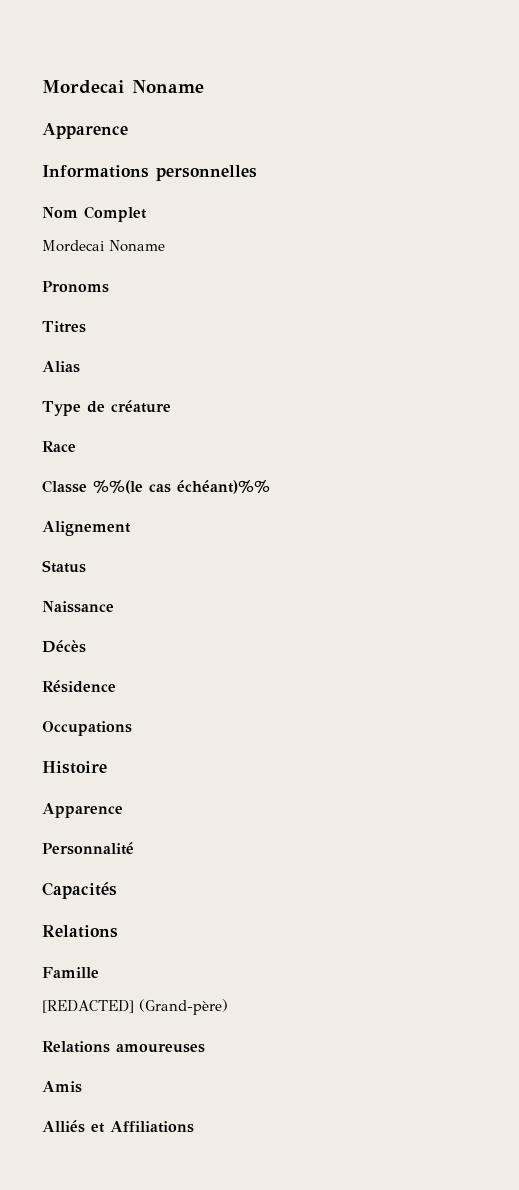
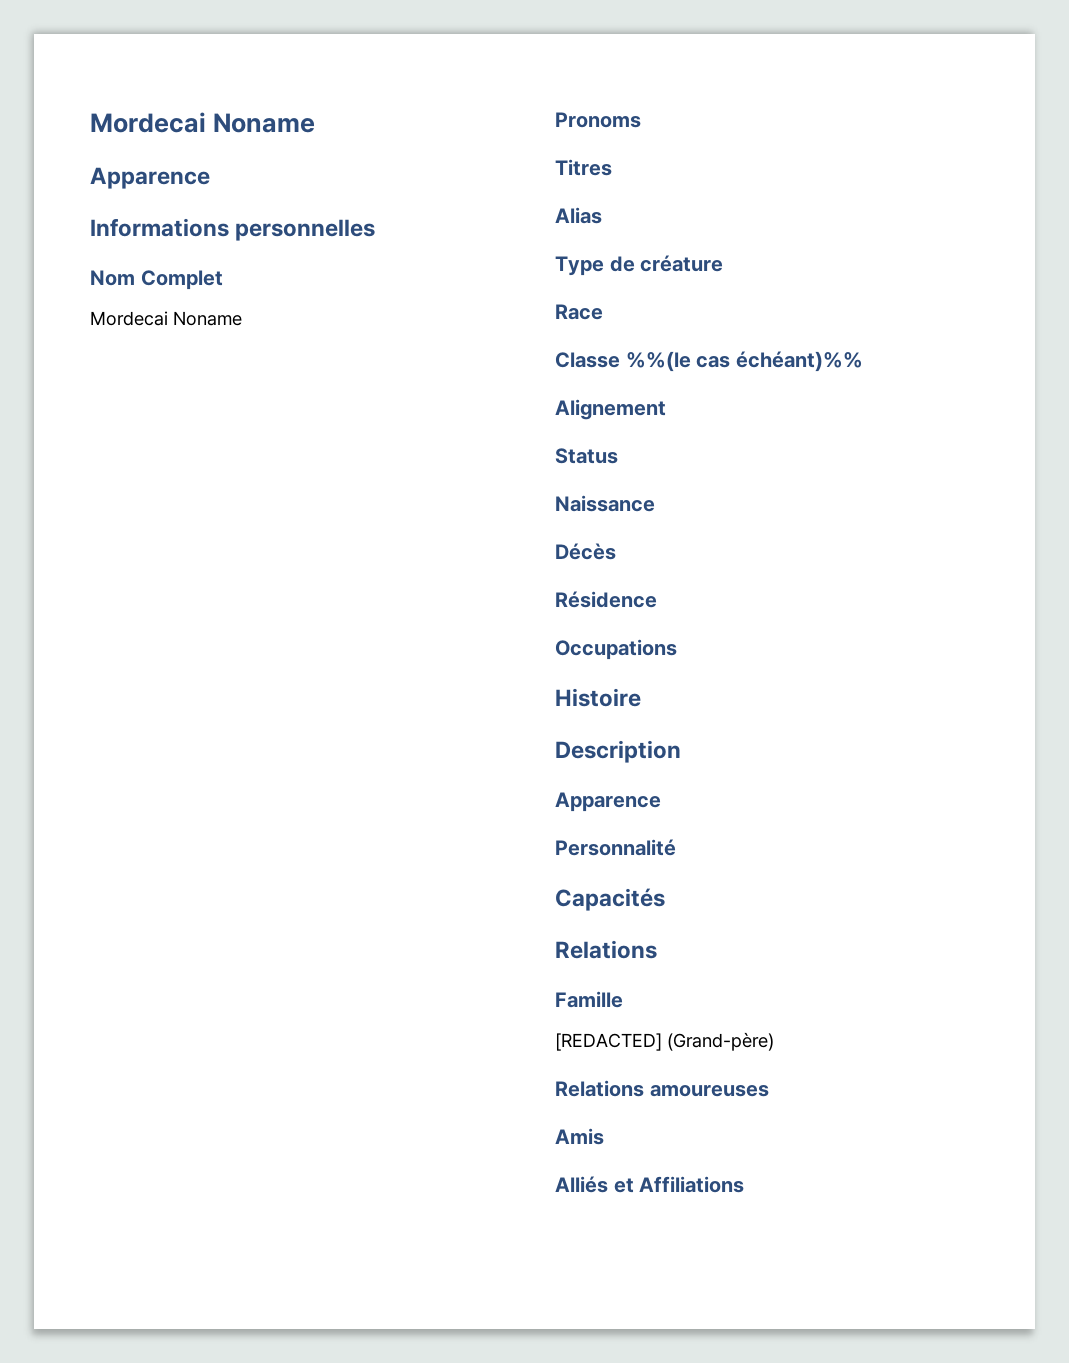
(107, 767) none -> [555,740,681,763] // Description

